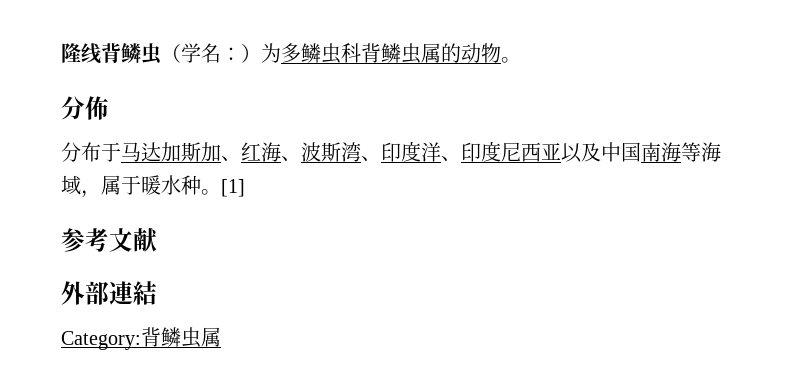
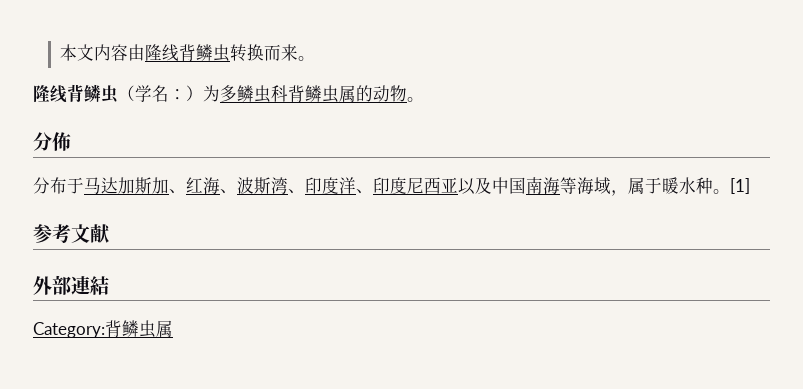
(61, 53) none -> [59,44,315,62] 本文内容由隆线背鳞虫转换而来。 //

